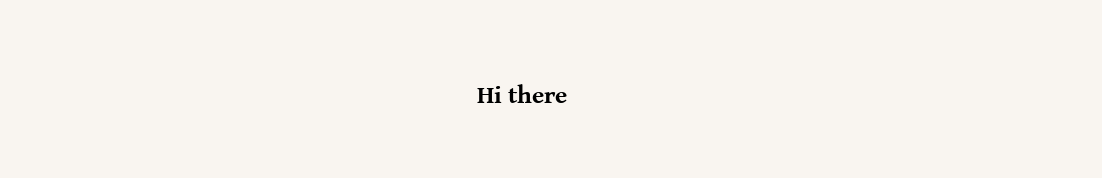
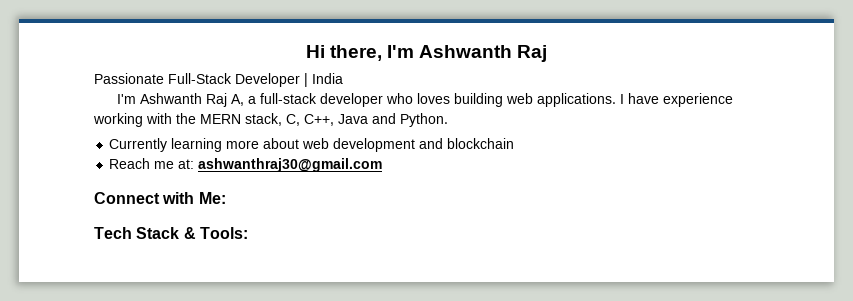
[508,84,568,103] there -> [329,45,548,62] [94,73,343,87] [116,93,733,107] [93,113,448,127] [109,138,515,152] [109,158,383,172] [94,192,226,204] [94,227,248,239] there, I'm Ashwanth Raj // Passionate Full-Stack Developer | India // I'm Ashwanth Raj A, a full-stack developer who loves building web applications. I have experience working with the MERN stack, C, C++, Java and Python. // Currently learning more about web development and blockchain // Reach me at: ashwanthraj30@gmail.com // Connect with Me: // Tech Stack & Tools:

